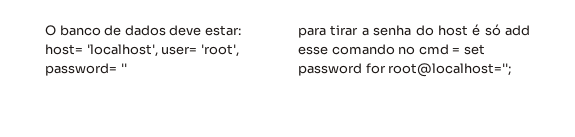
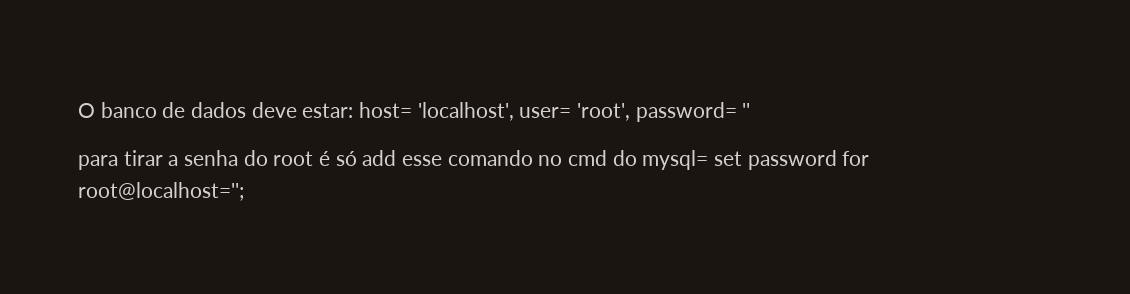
[437,25,468,36] host -> [273,151,314,166] root
[452,48,461,54] = -> [612,150,709,170] do mysql=

